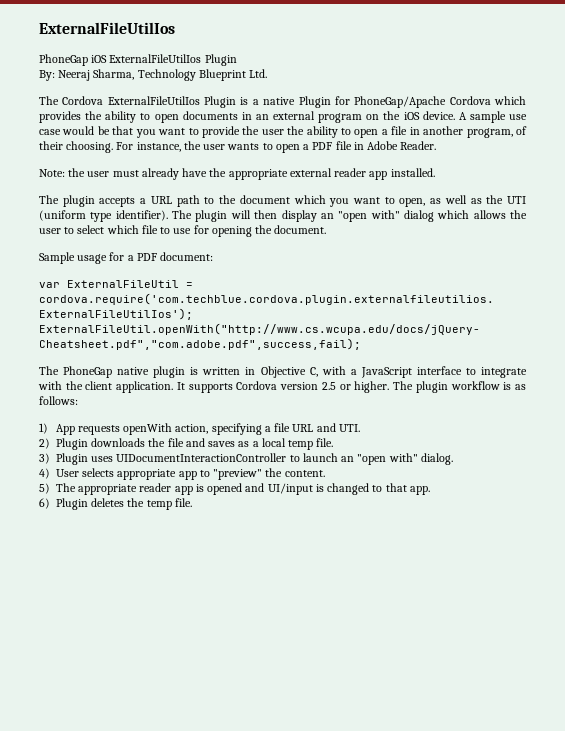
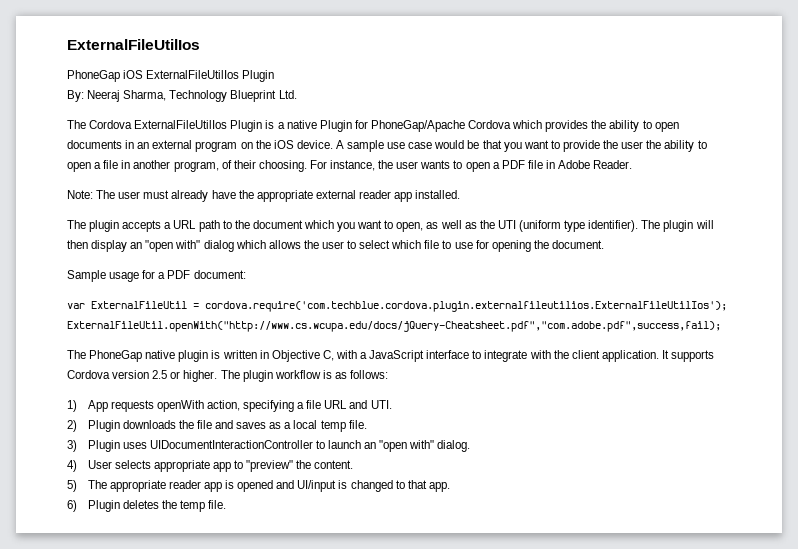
[68,168,86,177] the -> [96,190,116,199] The

